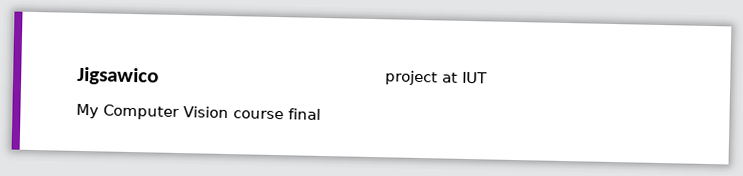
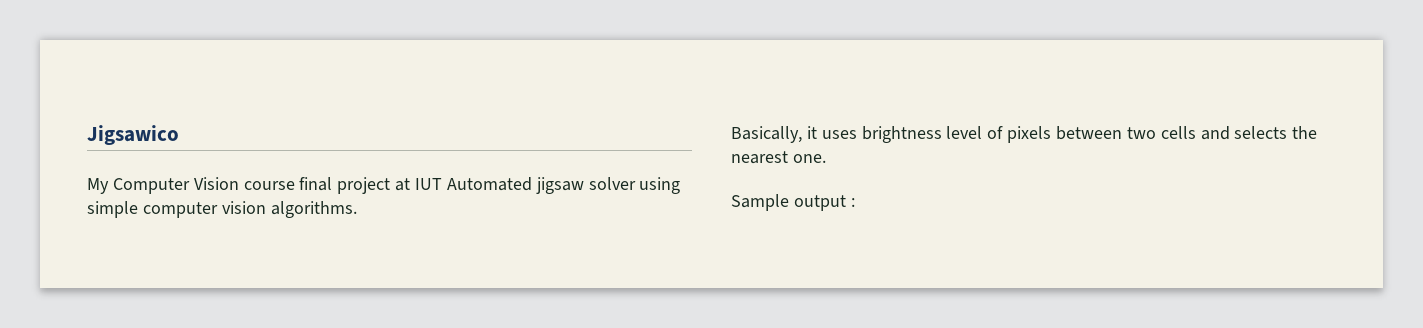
(488, 77) none -> [446,177,681,194] [87,201,357,218] [731,126,1318,143] [731,151,826,164] [731,194,855,211] Automated jigsaw solver using simple computer vision algorithms. // Basically, it uses brightness level of pixels between two cells and selects the nearest one. // Sample output :

